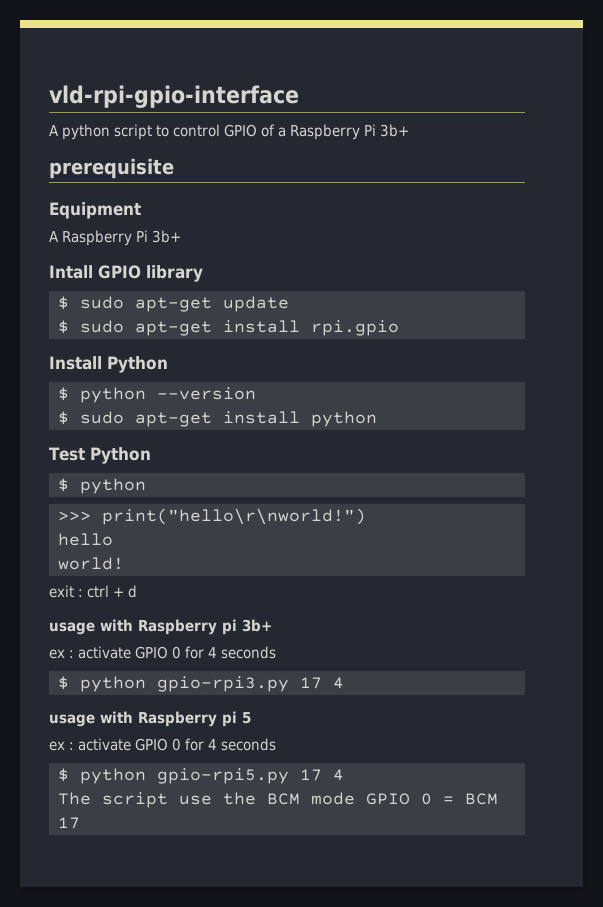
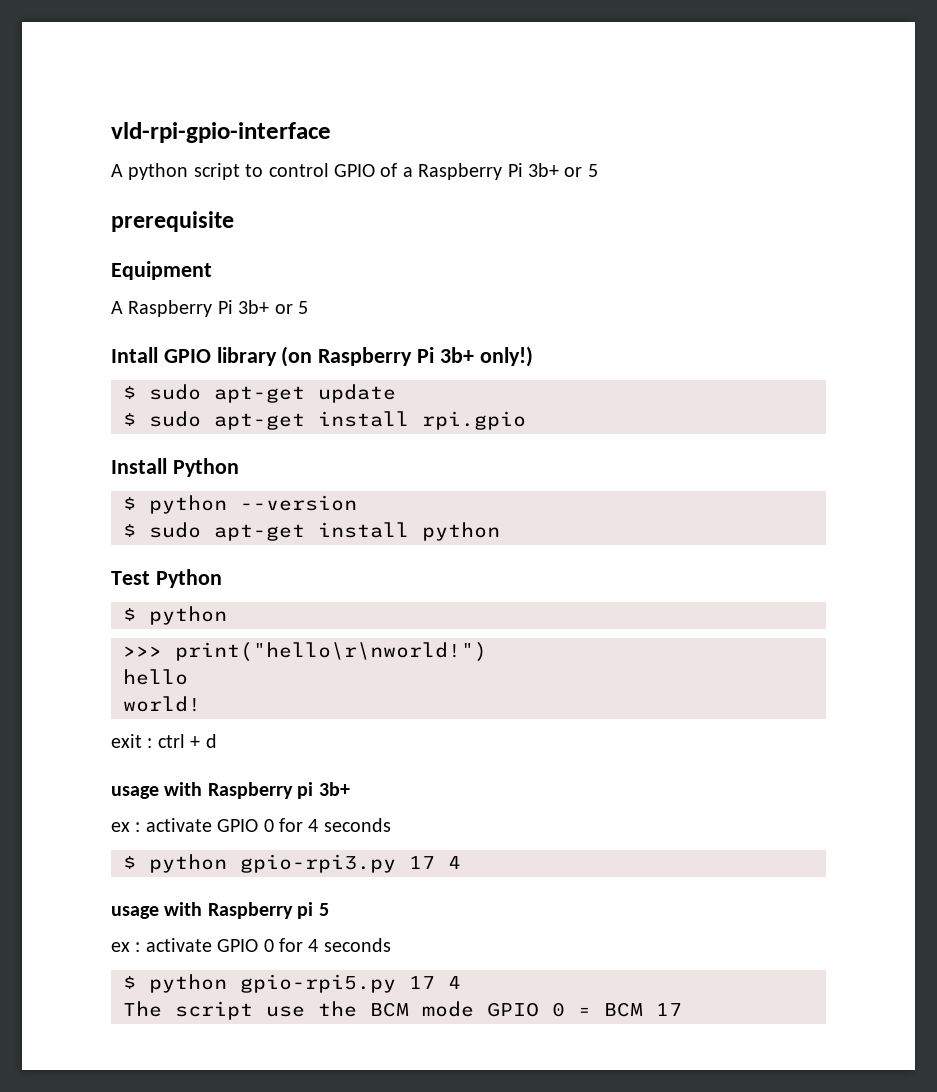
(409, 130) none -> [564,164,598,177] or 5
(181, 236) none -> [274,301,308,314] or 5
(203, 273) none -> [281,346,533,367] (on Raspberry Pi 3b+ only!)

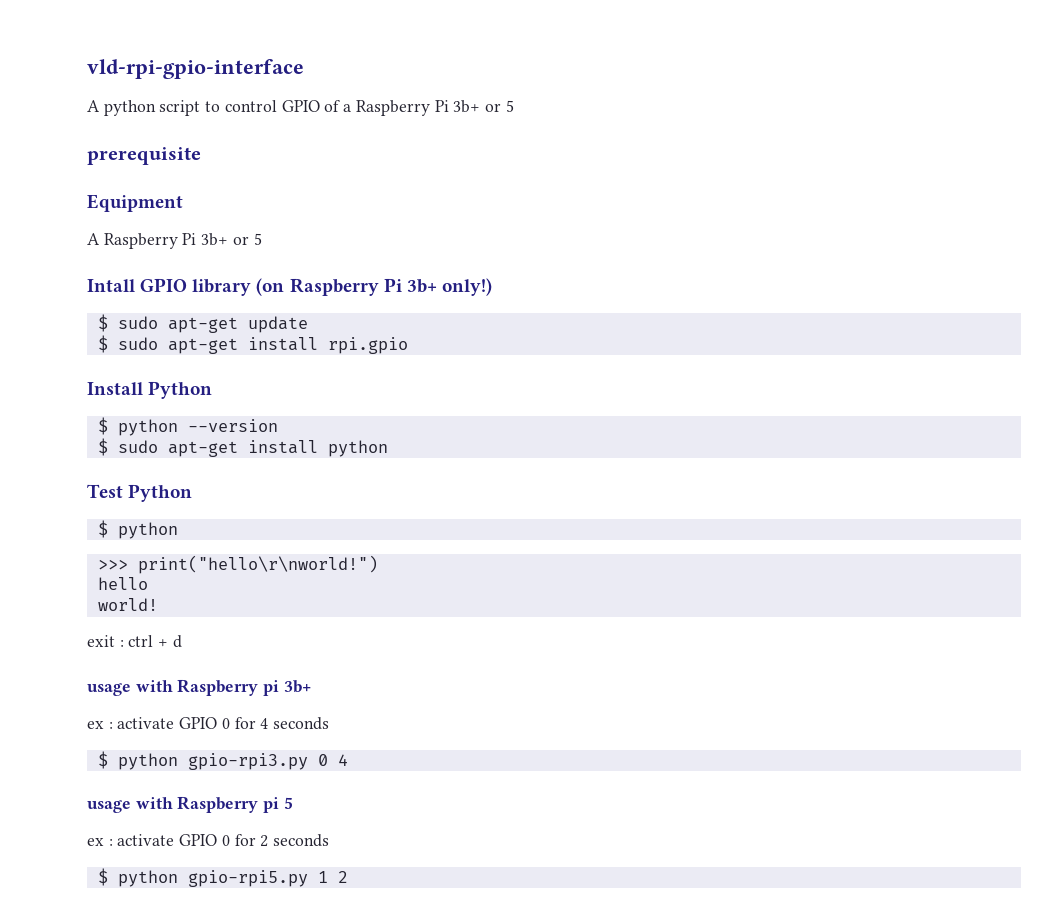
[409,856,435,869] 17 -> [317,754,328,766] 0
[308,939,319,952] 4 -> [260,835,269,847] 2
[409,976,461,989] [123,1001,682,1020] 17 4 // The script use the BCM mode GPIO 0 = BCM 17 -> [317,871,348,883] 1 2

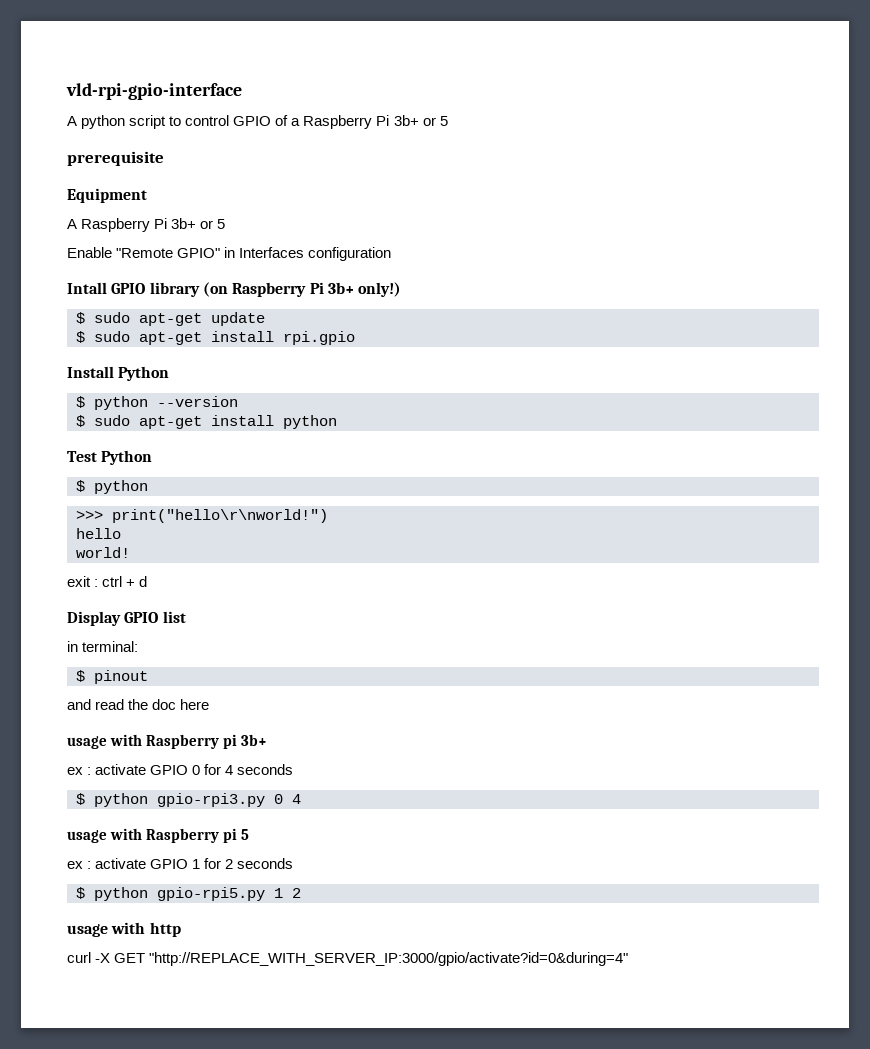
(262, 239) none -> [67,247,392,261] // Enable "Remote GPIO" in Interfaces configuration
(182, 641) none -> [67,611,186,626] [67,641,139,652] [76,670,148,684] [67,699,210,710] // Display GPIO list // in terminal: // $ pinout // and read the doc here
[221,835,230,846] 0 -> [192,859,201,869] 1
(348, 877) none -> [67,922,181,937] [67,952,629,966] // usage with http // curl -X GET "http://REPLACE_WITH_SERVER_IP:3000/gpio/activate?id=0&during=4"

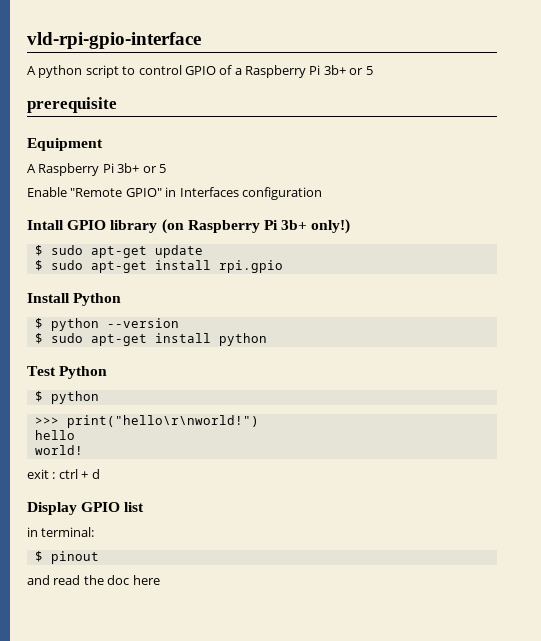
[67,734,268,749] [67,764,294,775] [76,793,301,807] [67,828,250,843] [67,858,294,869] [76,887,301,901] [67,922,181,937] [67,952,629,966] // usage with Raspberry pi 3b+ // ex : activate GPIO 0 for 4 seconds // $ python gpio-rpi3.py 0 4 // usage with Raspberry pi 5 // ex : activate GPIO 1 for 2 seconds // $ python gpio-rpi5.py 1 2 // usage with http // curl -X GET "http://REPLACE_WITH_SERVER_IP:3000/gpio/activate?id=0&during=4" -> (160, 580) none

